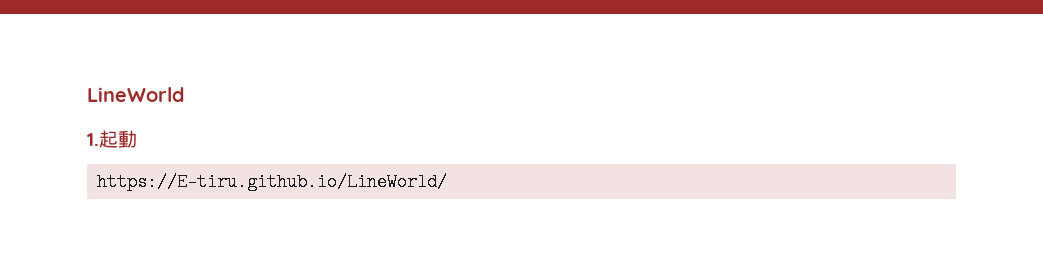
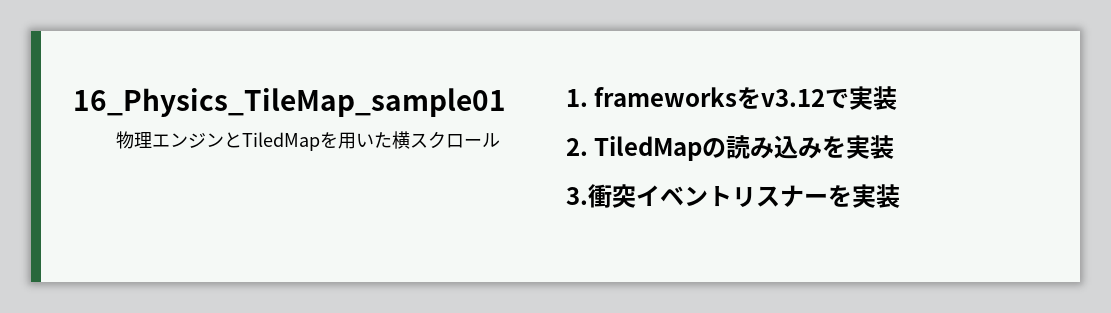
[87,87,184,102] [87,130,137,148] [97,173,448,191] LineWorld // 1.起動 // https://E-tiru.github.io/LineWorld/ -> [73,88,506,117] [115,131,500,151] [566,86,898,110] [566,135,895,161] [566,184,900,208] 16_Physics_TileMap_sample01 // 物理エンジンとTiledMapを用いた横スクロール // 1. frameworksをv3.12で実装 // 2. TiledMapの読み込みを実装 // 3.衝突イベントリスナーを実装

